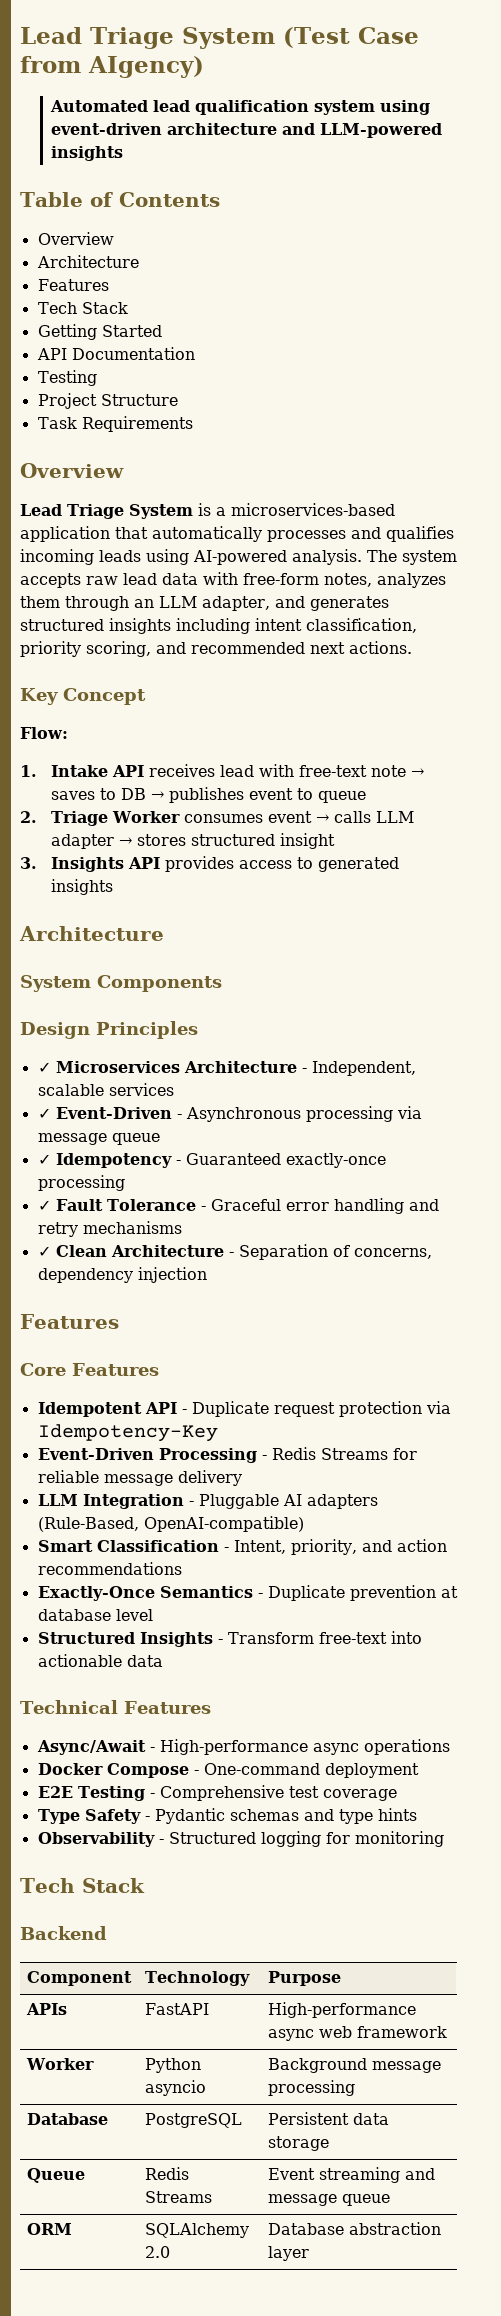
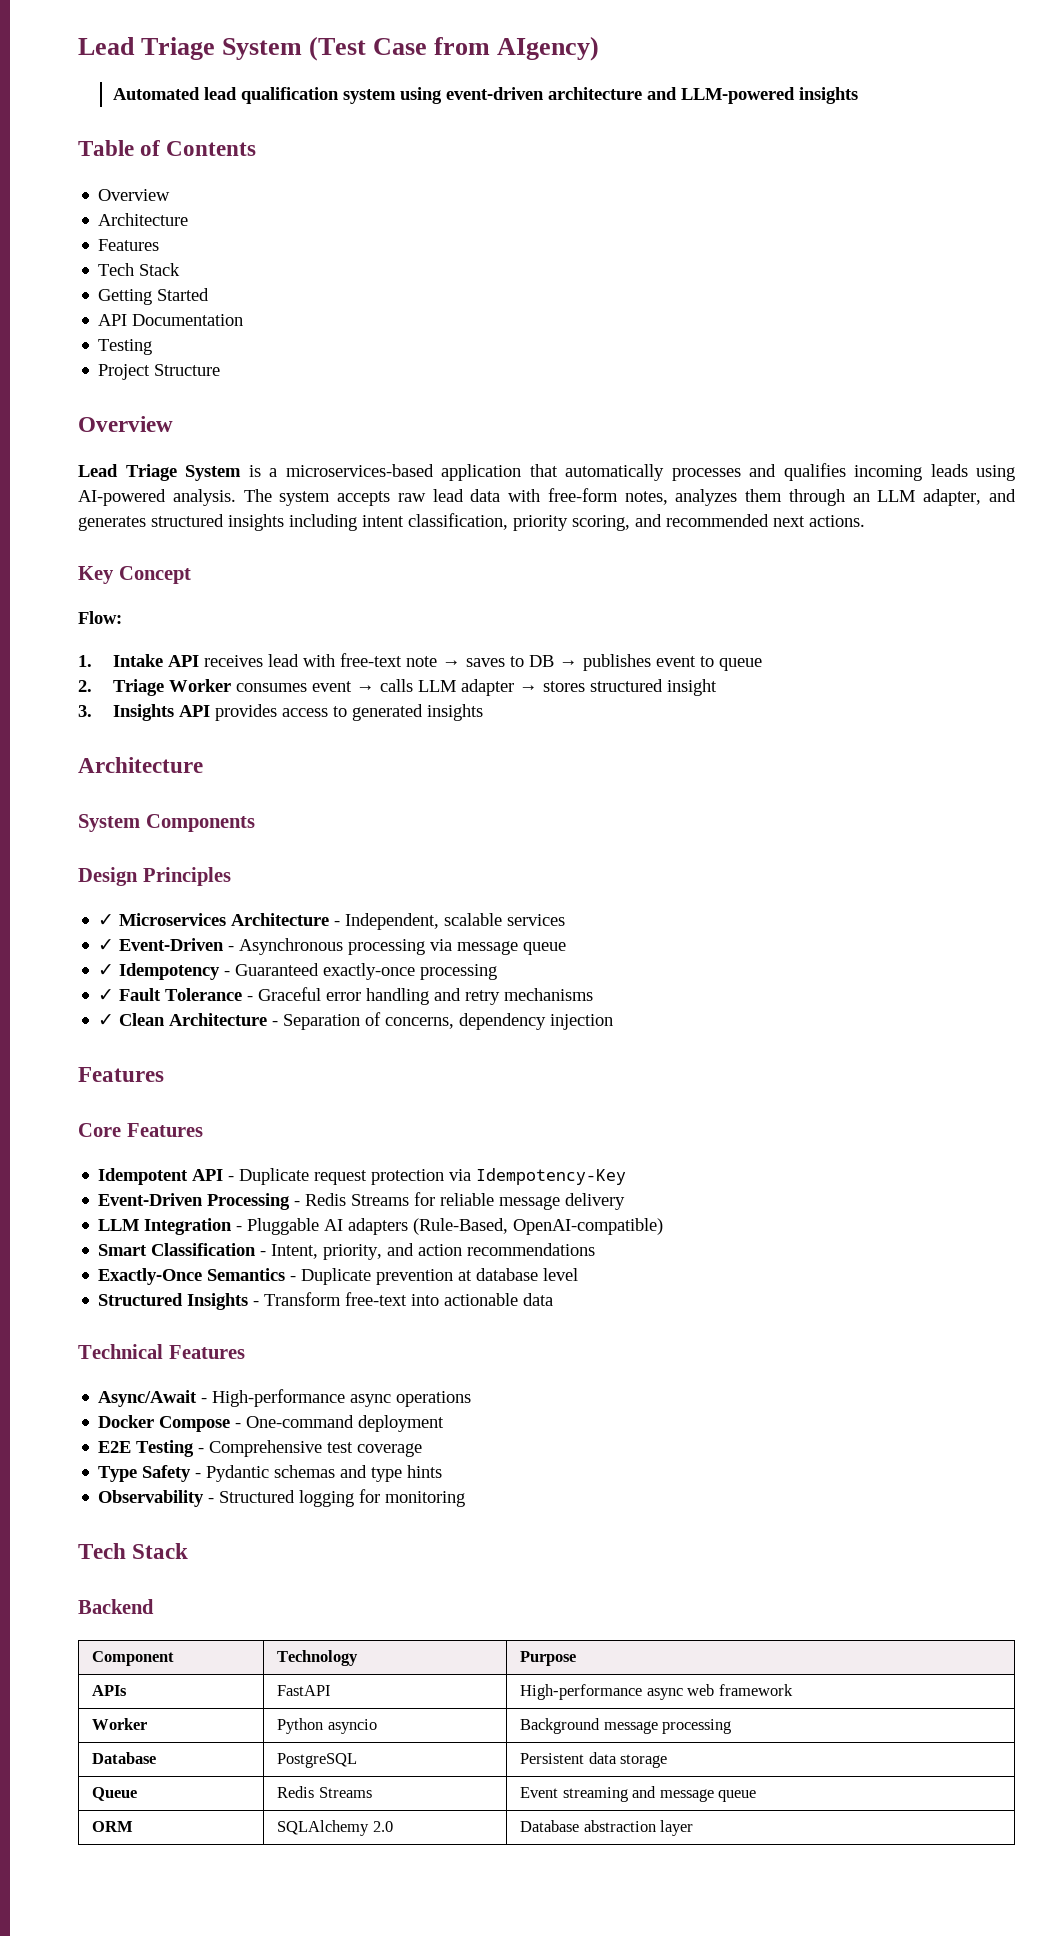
[37,416,193,432] // Task Requirements -> (221, 370) none

